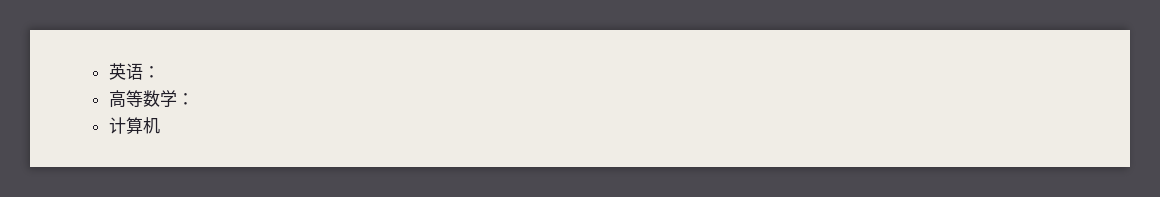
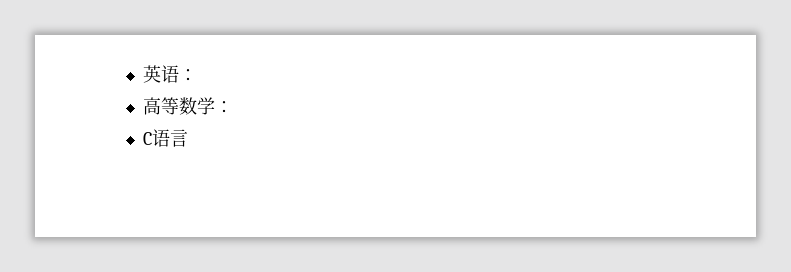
[108,117,160,134] 计算机 -> [142,129,188,147] C语言

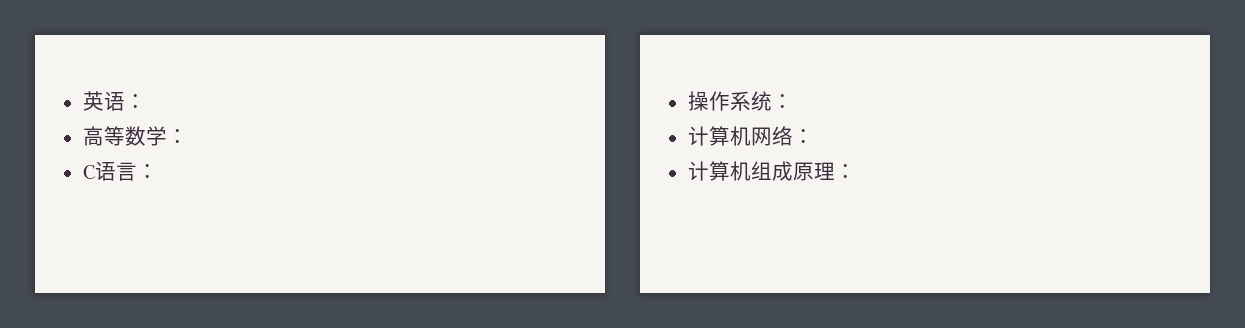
(188, 138) none -> [136,164,158,179] [687,91,793,111] [687,126,814,146] [687,161,856,181] ： // 操作系统： // 计算机网络： // 计算机组成原理：

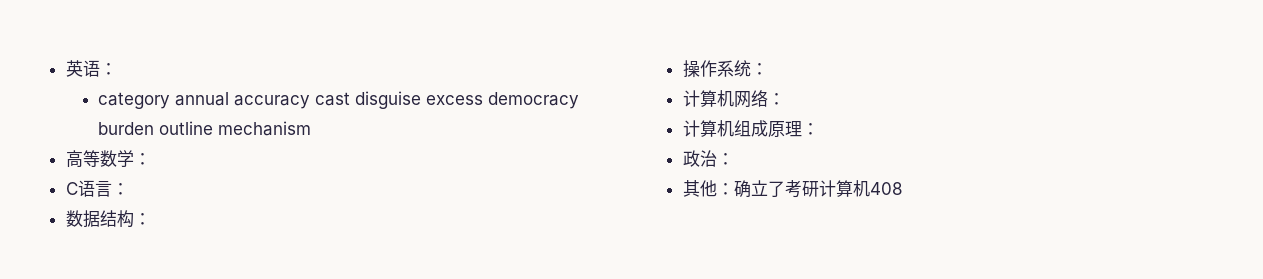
(146, 101) none -> [97,91,579,109] [97,121,311,136] // category annual accuracy cast disguise excess democracy burden outline mechanism
(158, 171) none -> [65,210,151,228] // 数据结构：
(856, 171) none -> [682,150,734,167] [682,180,903,198] // 政治： // 其他：确立了考研计算机408

